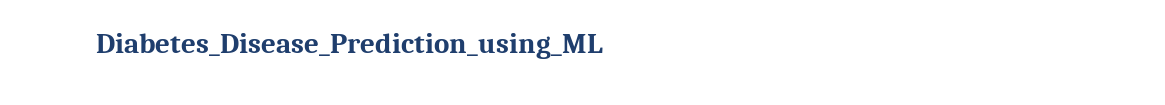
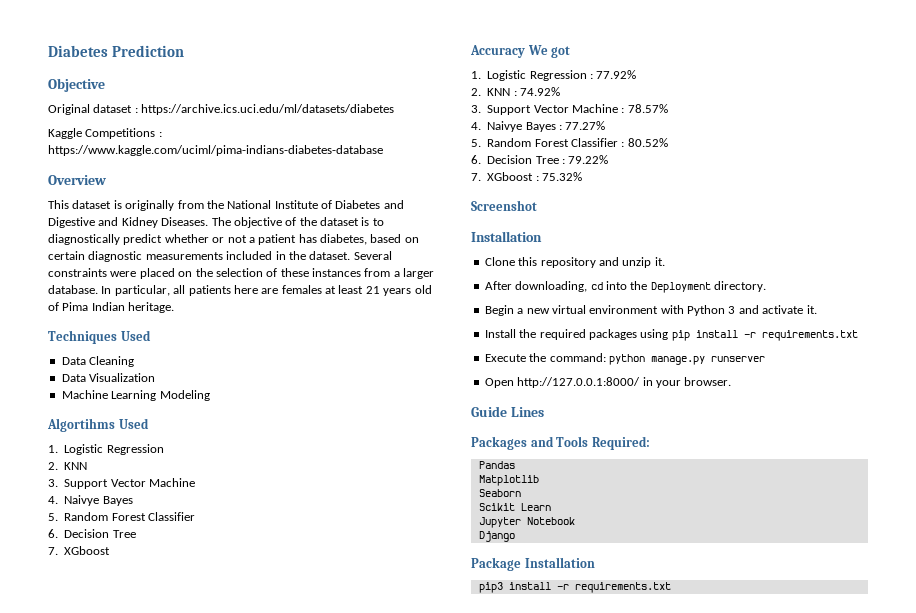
[96,33,603,59] Diabetes_Disease_Prediction_using_ML -> [48,45,185,57] [48,78,105,92] [48,104,395,115] [48,128,162,139] [48,145,383,156] [48,175,106,185] [48,200,404,211] [48,217,384,228] [48,234,419,245] [48,251,392,262] [48,268,435,279] [48,285,432,296] [48,302,175,313] [48,330,151,344] [61,356,135,367] [61,373,156,382] [61,390,210,401] [47,418,149,432] [48,444,164,455] [48,462,88,470] [48,478,195,489] [48,495,133,506] [48,512,195,521] [48,529,136,538] [48,546,111,555] [470,45,571,58] [471,70,637,81] [471,87,560,96] [471,104,668,115] [471,121,606,132] [471,138,668,147] [471,155,609,164] [471,172,582,181] [471,200,537,211] [471,231,542,242] [484,257,665,268] [484,281,766,293] [484,305,817,316] [484,329,858,341] [484,353,765,365] [484,377,732,388] [471,406,544,417] [471,436,650,450] [478,461,515,469] [478,475,539,486] [478,489,521,497] [478,503,551,511] [478,517,575,528] [478,531,515,542] [471,557,595,571] [478,582,671,593] Diabetes Prediction // Objective // Original dataset : https://archive.ics.uci.edu/ml/datasets/diabetes // Kaggle Competitions : https://www.kaggle.com/uciml/pima-indians-diabetes-database // Overview // This dataset is originally from the National Institute of Diabetes and Digestive and Kidney Diseases. The objective of the dataset is to diagnostically predict whether or not a patient has diabetes, based on certain diagnostic measurements included in the dataset. Several constraints were placed on the selection of these instances from a larger database. In particular, all patients here are females at least 21 years old of Pima Indian heritage. // Techniques Used // Data Cleaning // Data Visualization // Machine Learning Modeling // Algortihms Used // 1. Logistic Regression // 2. KNN // 3. Support Vector Machine // 4. Naivye Bayes // 5. Random Forest Classifier // 6. Decision Tree // 7. XGboost // Accuracy We got // 1. Logistic Regression : 77.92% // 2. KNN : 74.92% // 3. Support Vector Machine : 78.57% // 4. Naivye Bayes : 77.27% // 5. Random Forest Classifier : 80.52% // 6. Decision Tree : 79.22% // 7. XGboost : 75.32% // Screenshot // Installation // Clone this repository and unzip it. // After downloading, cd into the Deployment directory. // Begin a new virtual environment with Python 3 and activate it. // Install the required packages using pip install -r requirements.txt // Execute the command: python manage.py runserver // Open http://127.0.0.1:8000/ in your browser. // Guide Lines // Packages and Tools Required: // Pandas // Matplotlib // Seaborn // Scikit Learn // Jupyter Notebook // Django // Package Installation // pip3 install -r requirements.txt

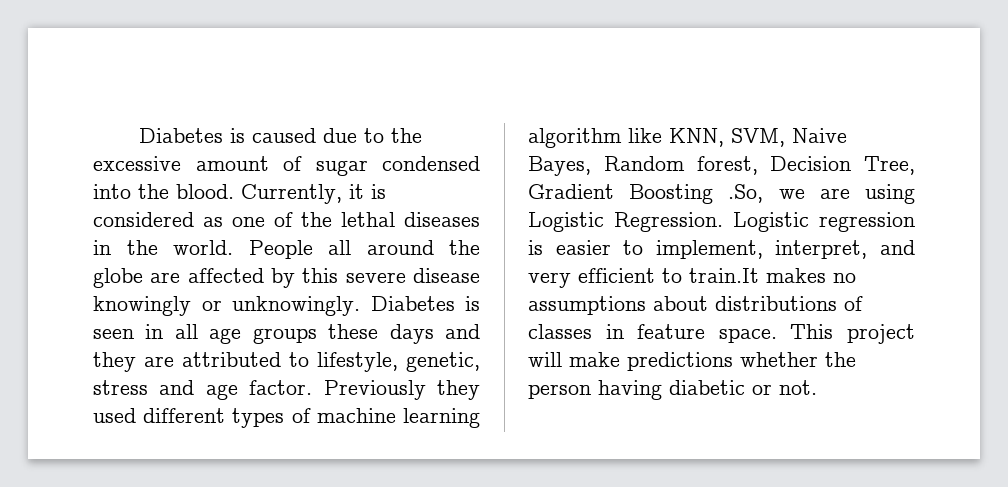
[48,45,185,57] [48,78,105,92] [48,104,395,115] [48,128,162,139] [48,145,383,156] [48,175,106,185] [48,200,404,211] [48,217,384,228] [48,234,419,245] [48,251,392,262] [48,268,435,279] [48,285,432,296] [48,302,175,313] [48,330,151,344] [61,356,135,367] [61,373,156,382] [61,390,210,401] [47,418,149,432] [48,444,164,455] [48,462,88,470] [48,478,195,489] [48,495,133,506] [48,512,195,521] [48,529,136,538] [48,546,111,555] [470,45,571,58] [471,70,637,81] [471,87,560,96] [471,104,668,115] [471,121,606,132] [471,138,668,147] [471,155,609,164] [471,172,582,181] [471,200,537,211] [471,231,542,242] [484,257,665,268] [484,281,766,293] [484,305,817,316] [484,329,858,341] [484,353,765,365] [484,377,732,388] [471,406,544,417] [471,436,650,450] [478,461,515,469] [478,475,539,486] [478,489,521,497] [478,503,551,511] [478,517,575,528] [478,531,515,542] [471,557,595,571] [478,582,671,593] Diabetes Prediction // Objective // Original dataset : https://archive.ics.uci.edu/ml/datasets/diabetes // Kaggle Competitions : https://www.kaggle.com/uciml/pima-indians-diabetes-database // Overview // This dataset is originally from the National Institute of Diabetes and Digestive and Kidney Diseases. The objective of the dataset is to diagnostically predict whether or not a patient has diabetes, based on certain diagnostic measurements included in the dataset. Several constraints were placed on the selection of these instances from a larger database. In particular, all patients here are females at least 21 years old of Pima Indian heritage. // Techniques Used // Data Cleaning // Data Visualization // Machine Learning Modeling // Algortihms Used // 1. Logistic Regression // 2. KNN // 3. Support Vector Machine // 4. Naivye Bayes // 5. Random Forest Classifier // 6. Decision Tree // 7. XGboost // Accuracy We got // 1. Logistic Regression : 77.92% // 2. KNN : 74.92% // 3. Support Vector Machine : 78.57% // 4. Naivye Bayes : 77.27% // 5. Random Forest Classifier : 80.52% // 6. Decision Tree : 79.22% // 7. XGboost : 75.32% // Screenshot // Installation // Clone this repository and unzip it. // After downloading, cd into the Deployment directory. // Begin a new virtual environment with Python 3 and activate it. // Install the required packages using pip install -r requirements.txt // Execute the command: python manage.py runserver // Open http://127.0.0.1:8000/ in your browser. // Guide Lines // Packages and Tools Required: // Pandas // Matplotlib // Seaborn // Scikit Learn // Jupyter Notebook // Django // Package Installation // pip3 install -r requirements.txt -> [139,128,423,143] [93,156,480,176] [93,184,386,204] [93,212,480,227] [93,240,480,259] [93,268,481,288] [93,296,480,316] [93,324,480,344] [93,352,480,372] [93,380,480,400] [93,408,480,428] [528,128,847,148] [528,156,915,176] [528,184,915,204] [528,212,915,232] [528,240,915,259] [528,268,856,288] [528,296,863,315] [528,324,915,344] [528,352,856,371] [528,380,817,400] Diabetes is caused due to the excessive amount of sugar condensed into the blood. Currently, it is considered as one of the lethal diseases in the world. People all around the globe are affected by this severe disease knowingly or unknowingly. Diabetes is seen in all age groups these days and they are attributed to lifestyle, genetic, stress and age factor. Previously they used different types of machine learning algorithm like KNN, SVM, Naive Bayes, Random forest, Decision Tree, Gradient Boosting .So, we are using Logistic Regression. Logistic regression is easier to implement, interpret, and very efficient to train.It makes no assumptions about distributions of classes in feature space. This project will make predictions whether the person having diabetic or not.

